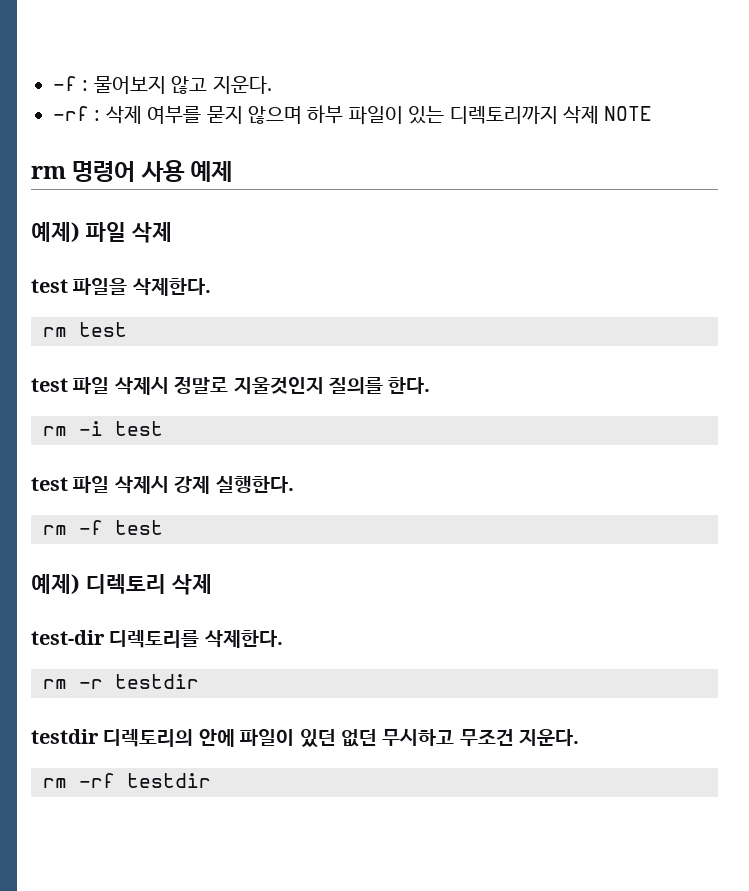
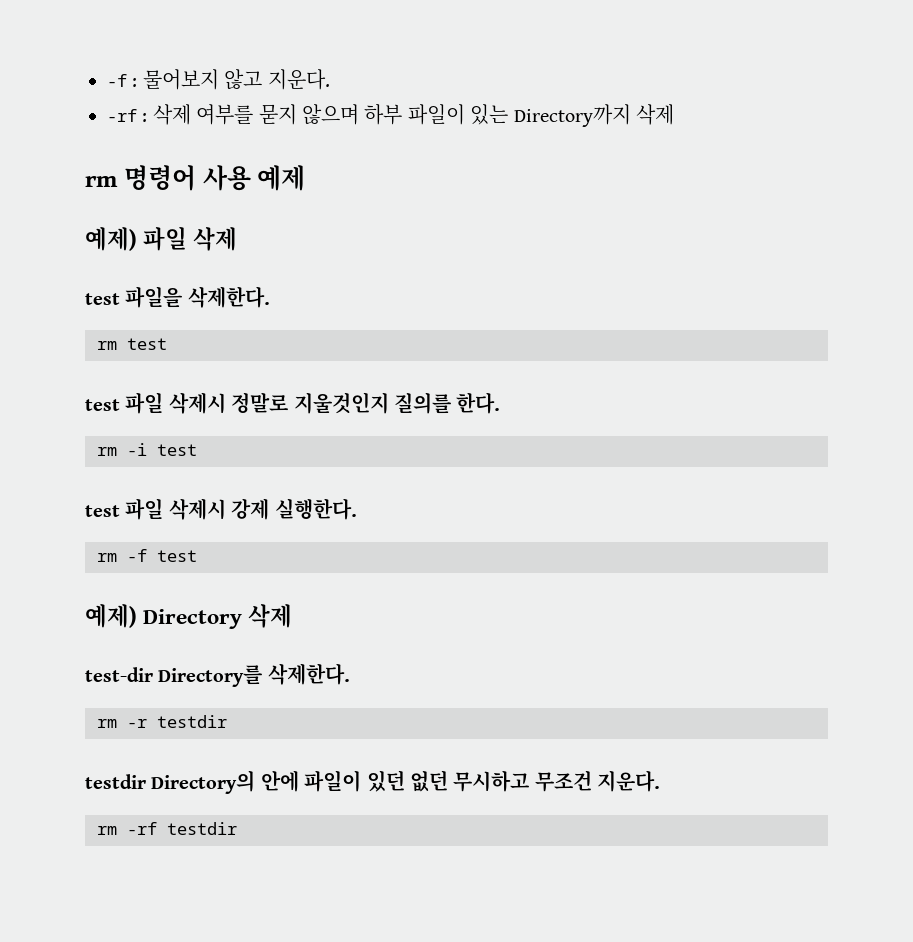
[449,105,653,124] 디렉토리까지 삭제 NOTE -> [513,104,674,127] Directory까지 삭제
[86,574,166,594] 디렉토리 -> [143,609,243,629] Directory
[109,630,200,648] 디렉토리를 -> [158,665,263,687] Directory를
[103,729,194,747] 디렉토리의 -> [151,770,256,794] Directory의

